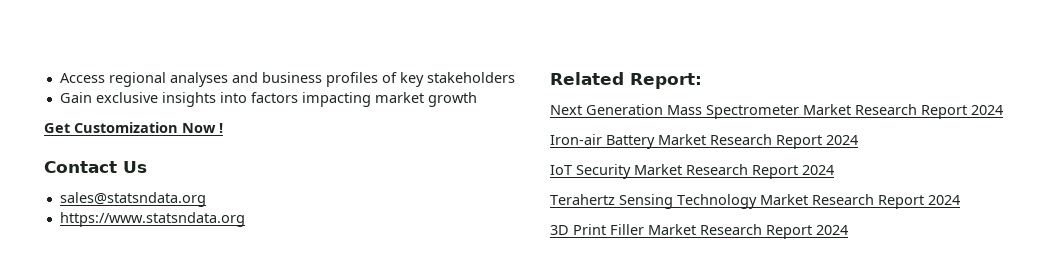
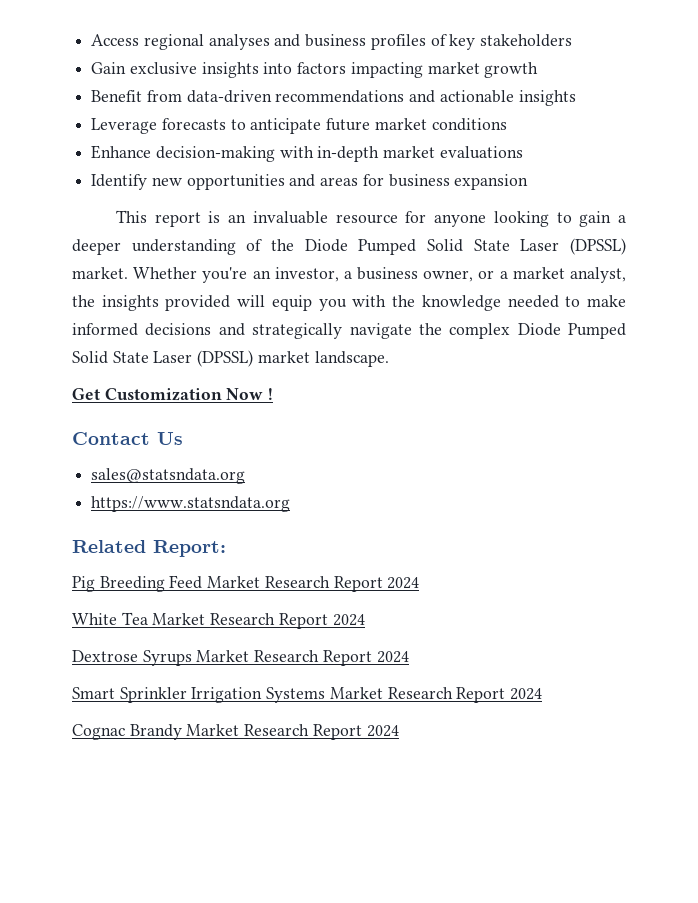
(477, 99) none -> [91,90,576,106] [91,118,507,134] [91,145,523,162] [91,174,529,190] [115,210,626,227] [72,238,626,255] [72,267,626,283] [72,295,627,311] [72,323,626,339] [72,350,389,367] // Benefit from data-driven recommendations and actionable insights // Leverage forecasts to anticipate future market conditions // Enhance decision-making with in-depth market evaluations // Identify new opportunities and areas for business expansion // This report is an invaluable resource for anyone looking to gain a deeper understanding of the Diode Pumped Solid State Laser (DPSSL) market. Whether you're an investor, a business owner, or a market analyst, the insights provided will equip you with the knowledge needed to make informed decisions and strategically navigate the complex Diode Pumped Solid State Laser (DPSSL) market landscape.
[550,104,1003,119] [550,134,858,149] [550,164,834,179] [550,194,960,209] [550,224,644,235] Next Generation Mass Spectrometer Market Research Report 2024 // Iron-air Battery Market Research Report 2024 // IoT Security Market Research Report 2024 // Terahertz Sensing Technology Market Research Report 2024 // 3D Print Filler -> [72,575,420,592] [72,612,365,629] [72,650,409,666] [72,687,543,703] [72,724,182,740] Pig Breeding Feed Market Research Report 2024 // White Tea Market Research Report 2024 // Dextrose Syrups Market Research Report 2024 // Smart Sprinkler Irrigation Systems Market Research Report 2024 // Cognac Brandy

